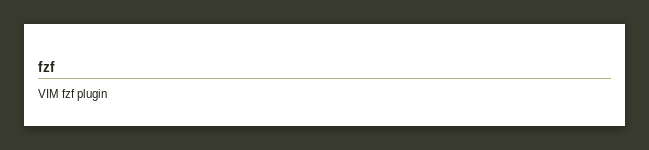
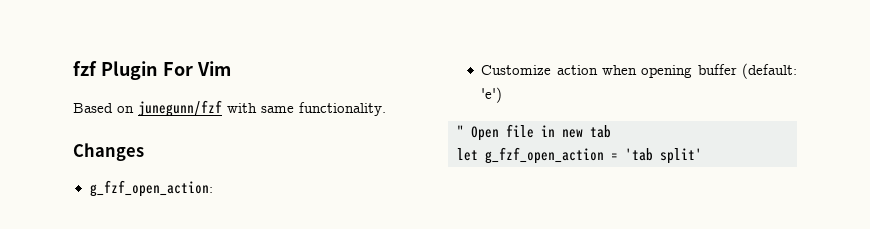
[38,61,55,72] [38,89,108,101] fzf // VIM fzf plugin -> [73,61,231,80] [73,100,386,117] [73,143,144,161] [89,180,213,197] [481,63,797,79] [481,87,503,103] [457,124,611,141] [457,147,702,164] fzf Plugin For Vim // Based on junegunn/fzf with same functionality. // Changes // g_fzf_open_action: // Customize action when opening buffer (default: 'e') // " Open file in new tab // let g_fzf_open_action = 'tab split'

